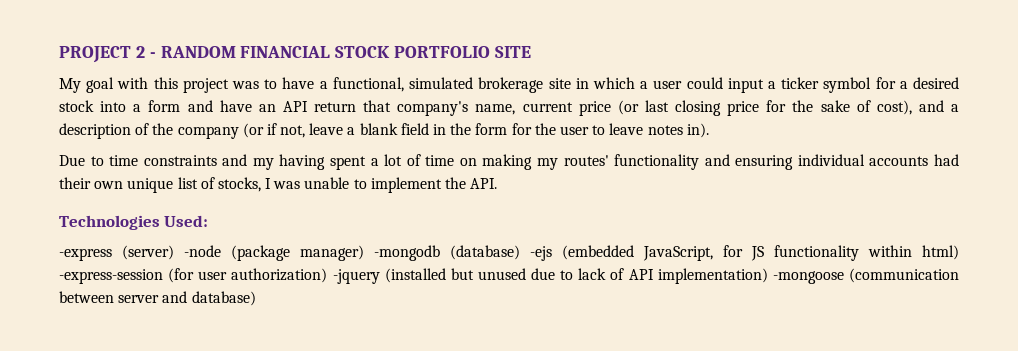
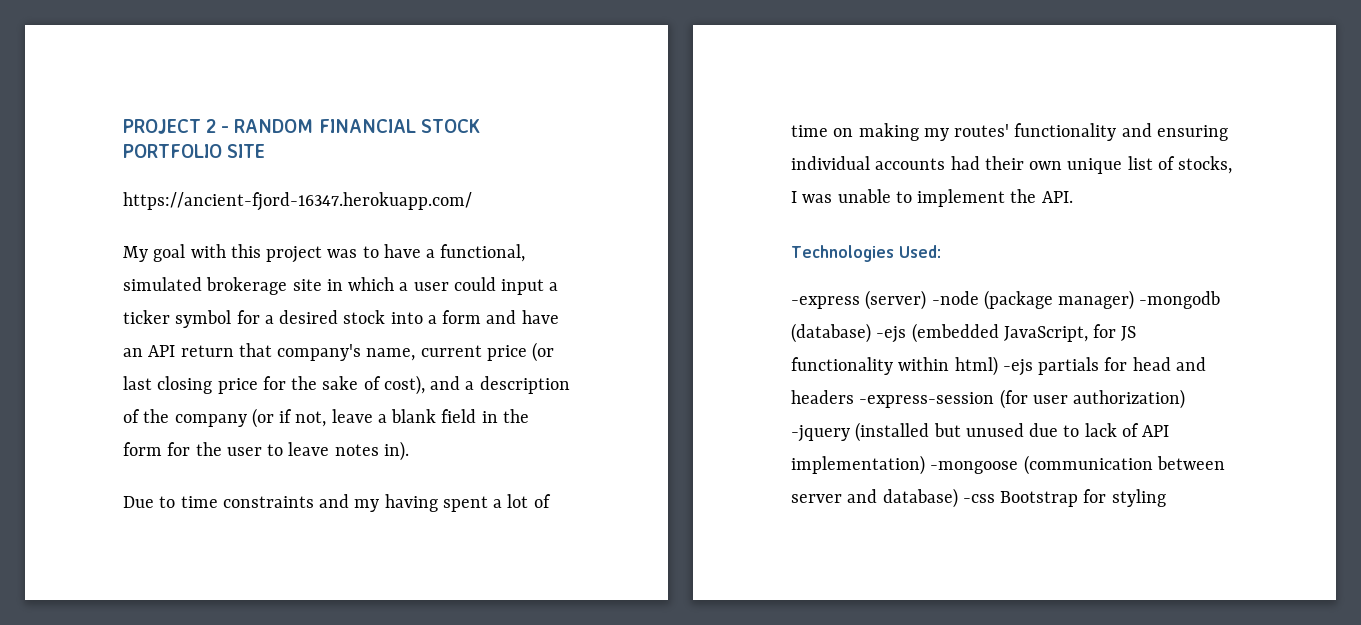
(532, 52) none -> [123,192,472,211] // https://ancient-fjord-16347.herokuapp.com/
(959, 252) none -> [1002,357,1206,376] [791,390,854,404] -ejs partials for head and headers
(256, 298) none -> [962,489,1166,507] -css Bootstrap for styling

